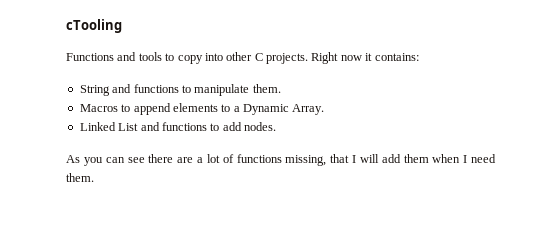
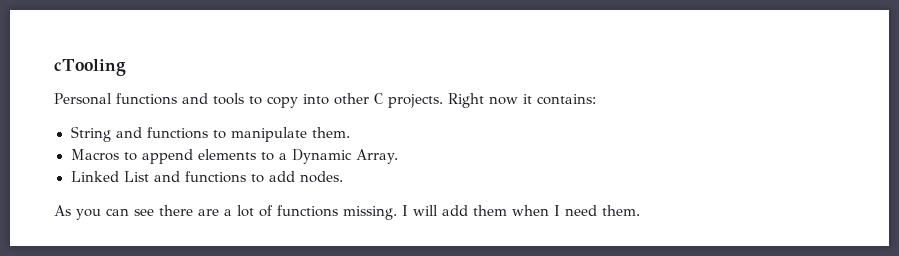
[66,53,114,61] Functions -> [54,93,177,105] Personal functions
[285,154,350,166] missing, that -> [343,206,397,220] missing.

